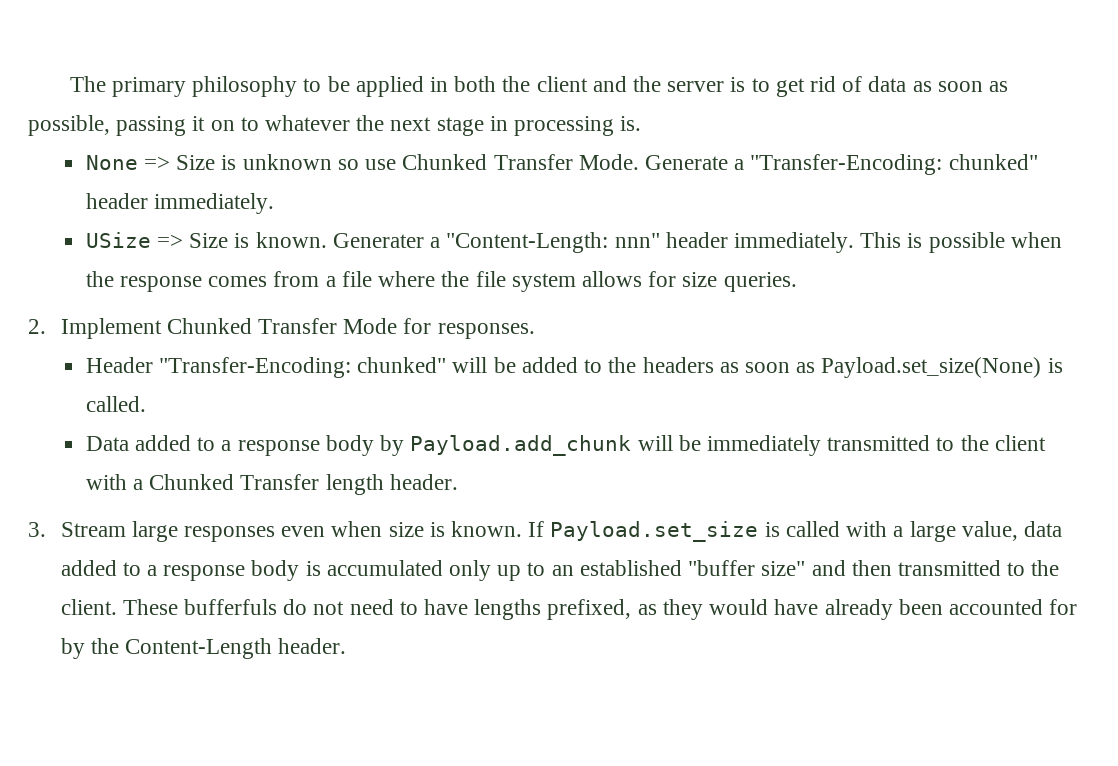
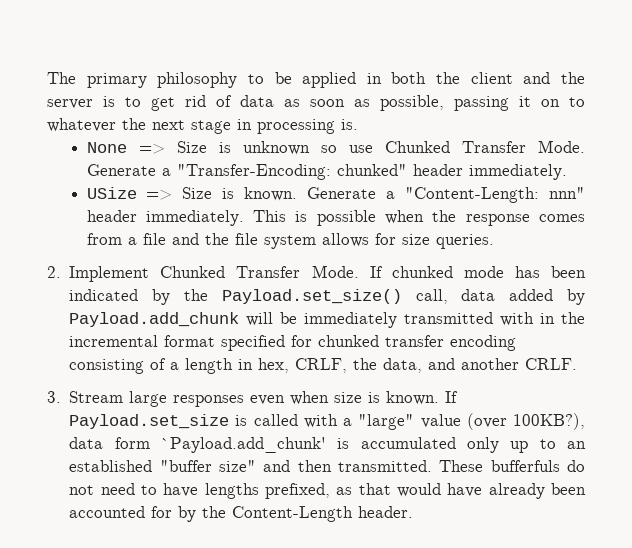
[332,233,424,248] Generater -> [307,187,377,199] Generate
[378,271,436,287] where -> [171,233,199,245] and
[343,318,535,339] [85,357,1063,378] [85,396,146,412] [85,435,374,456] Mode for responses. // Header "Transfer-Encoding: chunked" will be added to the headers as soon as Payload.set_size(None) is called. // Data added to a response body -> [311,265,586,278] [69,289,554,305] Mode. If chunked mode has been indicated by the Payload.set_size() call, data added
[936,435,1046,451] [85,474,458,495] to the client with a Chunked Transfer length header. -> [500,312,585,326] [69,335,517,351] [69,358,578,374] with in the incremental format specified for chunked transfer encoding consisting of a length in hex, CRLF, the data, and another CRLF.
[909,521,1062,542] [60,560,300,581] large value, data added to a response body -> [358,413,585,430] [69,437,326,453] "large" value (over 100KB?), data form `Payload.add_chunk'
[897,560,1060,576] [60,599,117,615] transmitted to the client. -> [337,460,432,472] transmitted.
[662,599,703,620] they -> [358,483,391,495] that

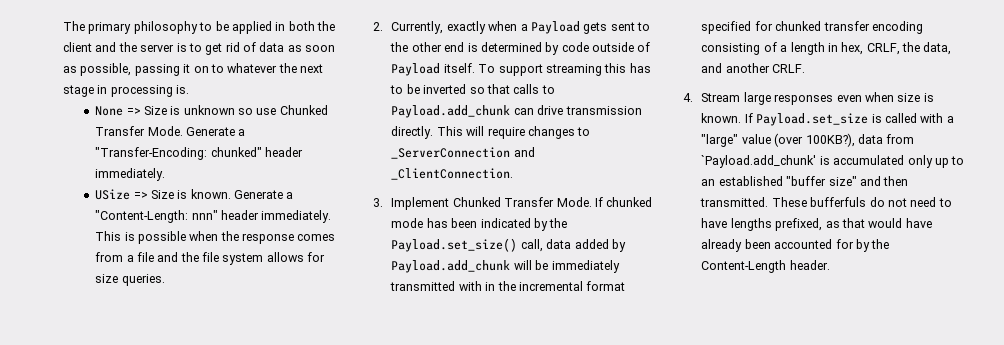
(61, 272) none -> [391,21,651,34] [390,42,651,55] [391,63,651,76] [390,84,555,94] [391,105,642,118] [391,126,591,139] [391,147,535,159] [391,168,514,180] [373,198,383,207] Currently, exactly when a Payload gets sent to the other end is determined by code outside of Payload itself. To support streaming this has to be inverted so that calls to Payload.add_chunk can drive transmission directly. This will require changes to _ServerConnection and _ClientConnection. // 3.
[47,391,61,403] 3. -> [683,93,693,102] 4.
[114,437,150,449] form -> [886,134,915,144] from

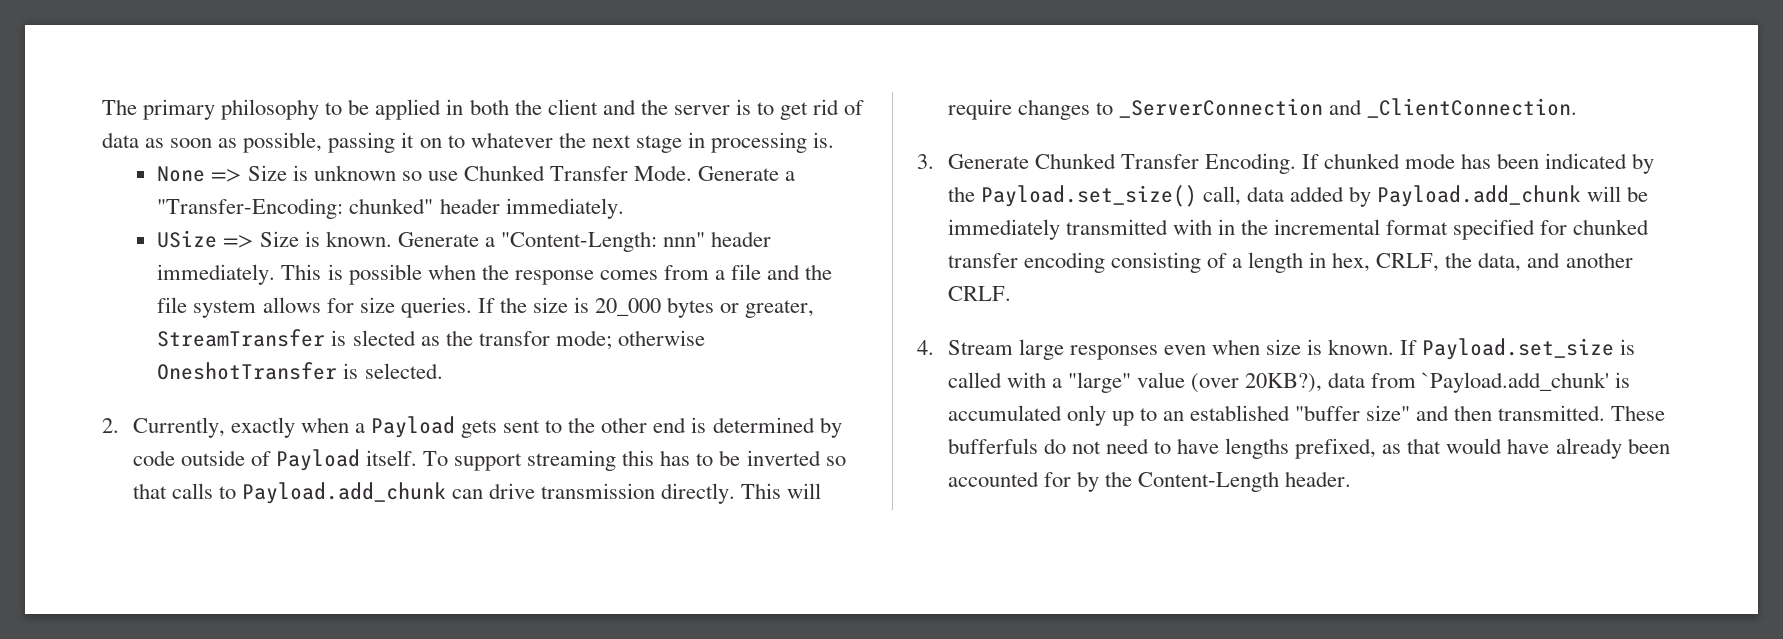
(165, 280) none -> [477,297,815,318] [157,329,705,350] [157,362,443,380] If the size is 20_000 bytes or greater, StreamTransfer is slected as the transfor mode; otherwise OneshotTransfer is selected.
[391,197,592,210] Implement Chunked Transfer Mode. -> [947,153,1296,174] Generate Chunked Transfer Encoding.
[805,133,855,147] 100KB?), -> [1245,373,1323,393] 20KB?),

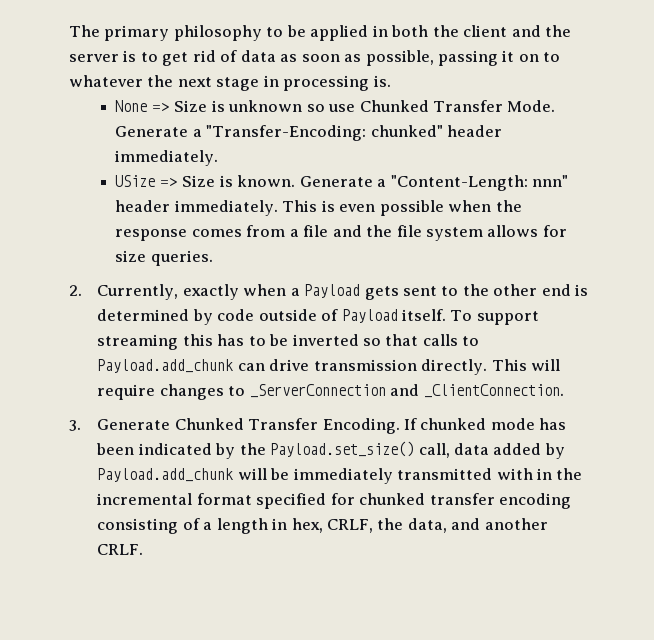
(343, 272) none -> [339,204,376,212] even
[477,297,815,318] [157,329,705,350] [157,362,443,380] If the size is 20_000 bytes or greater, StreamTransfer is slected as the transfor mode; otherwise OneshotTransfer is selected. -> (213, 258) none
[917,338,1636,360] [947,372,1631,393] [947,405,1666,426] [947,438,1670,459] [947,471,1351,492] // 4. Stream large responses even when size is known. If Payload.set_size is called with a "large" value (over 20KB?), data from `Payload.add_chunk' is accumulated only up to an established "buffer size" and then transmitted. These bufferfuls do not need to have lengths prefixed, as that would have already been accounted for by the Content-Length header. -> (144, 549) none

